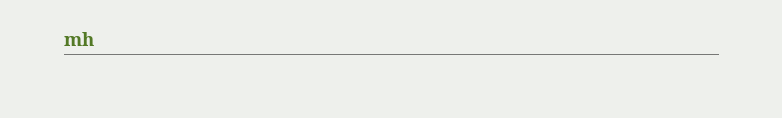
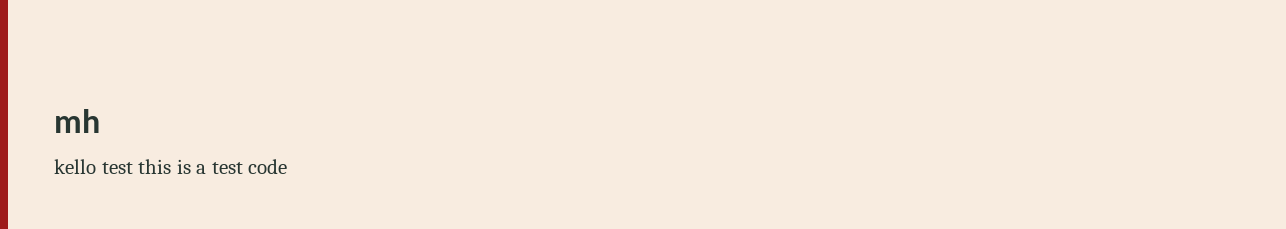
(94, 39) none -> [54,159,288,174] // kello test this is a test code

